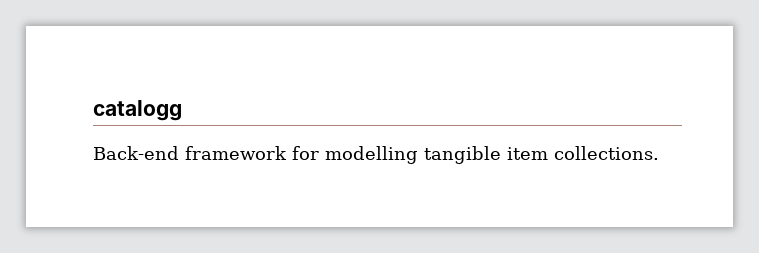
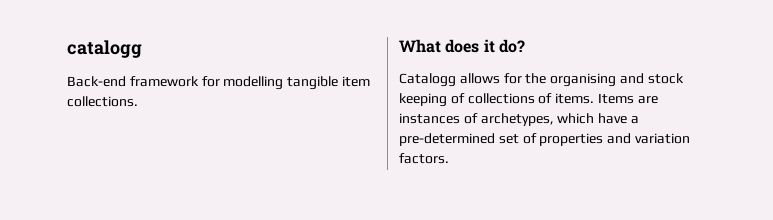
(659, 153) none -> [399,39,525,53] [399,73,684,87] [399,93,658,107] [399,113,639,126] [399,133,690,146] [399,153,449,164] // What does it do? // Catalogg allows for the organising and stock keeping of collections of items. Items are instances of archetypes, which have a pre-determined set of properties and variation factors.

